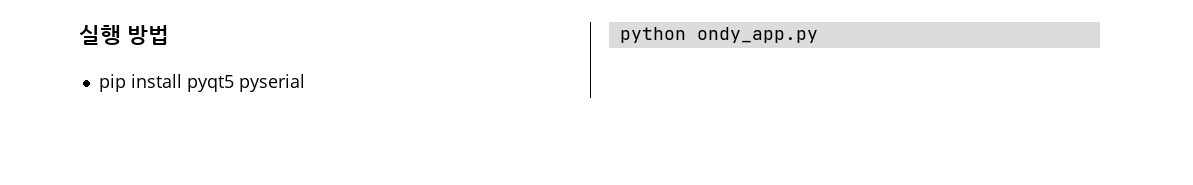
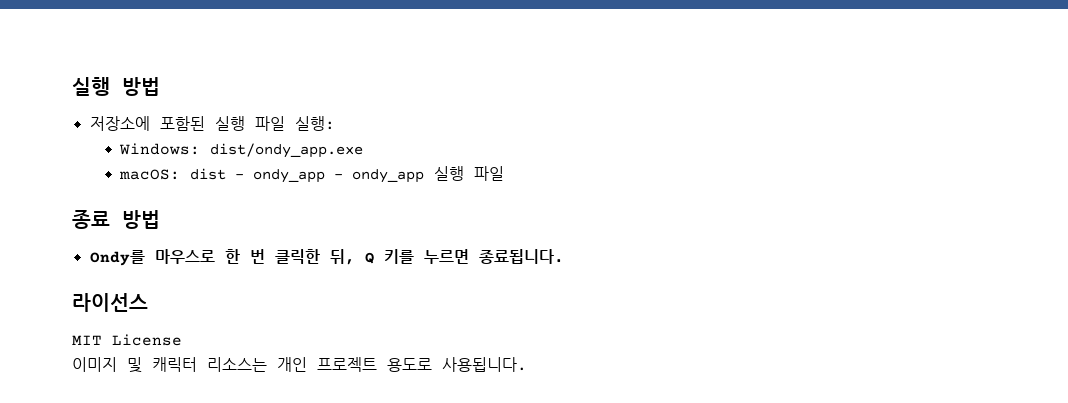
[98,74,305,92] [619,27,818,43] pip install pyqt5 pyserial // python ondy_app.py -> [89,116,335,131] [119,143,364,158] [119,166,505,183] [72,210,160,229] [89,249,564,266] [72,293,148,312] [72,334,182,346] [72,357,527,373] 저장소에 포함된 실행 파일 실행: // Windows: dist/ondy_app.exe // macOS: dist - ondy_app - ondy_app 실행 파일 // 종료 방법 // Ondy를 마우스로 한 번 클릭한 뒤, Q 키를 누르면 종료됩니다. // 라이선스 // MIT License // 이미지 및 캐릭터 리소스는 개인 프로젝트 용도로 사용됩니다.

